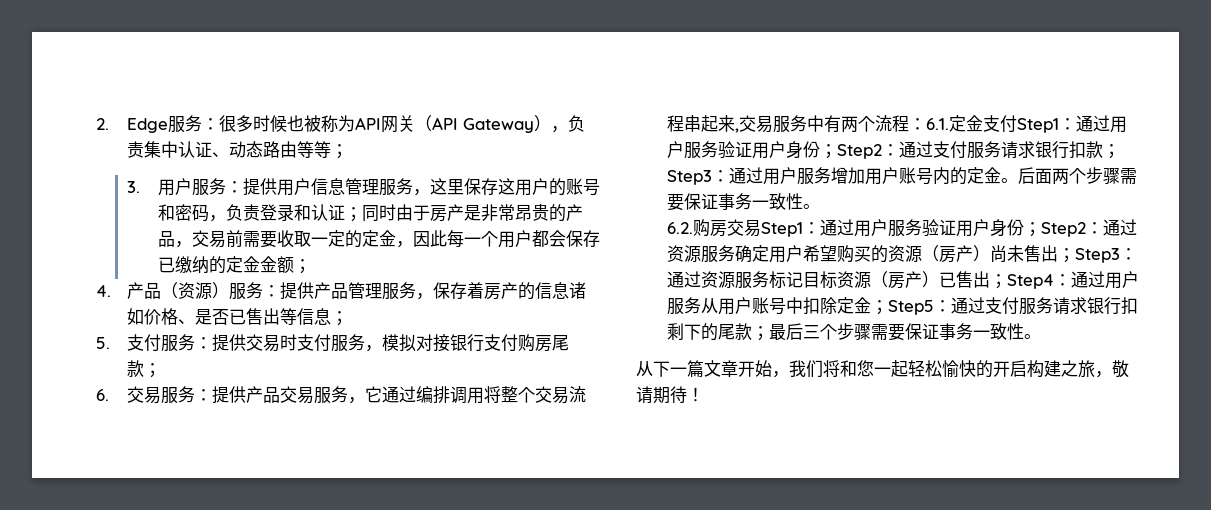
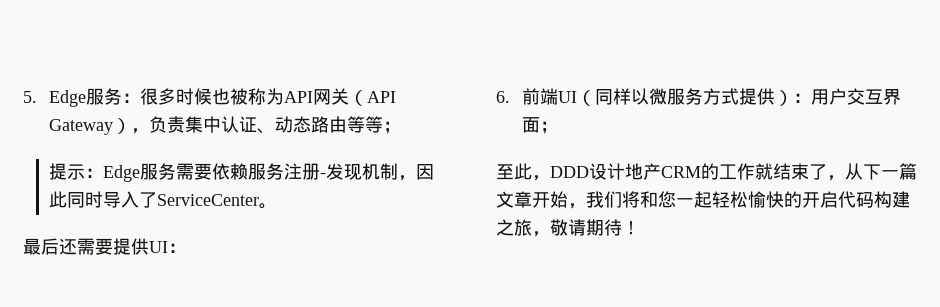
[96,118,109,130] 2. -> [23,91,37,103] 5.
[127,178,601,196] [158,204,584,222] [158,230,601,248] [158,256,312,274] [96,282,587,300] [127,308,349,326] [96,334,570,352] [127,360,162,378] [96,386,587,404] [667,115,1128,133] [667,141,1121,159] [667,167,1138,185] [667,193,821,211] [667,219,1138,237] [667,245,1138,263] [667,271,1140,289] [667,297,1139,315] [667,323,1042,341] 3.用户服务：提供用户信息管理服务，这里保存这用户的账号和密码，负责登录和认证；同时由于房产是非常昂贵的产品，交易前需要收取一定的定金，因此每一个用户都会保存已缴纳的定金金额； // 4.产品（资源）服务：提供产品管理服务，保存着房产的信息诸如价格、是否已售出等信息； // 5.支付服务：提供交易时支付服务，模拟对接银行支付购房尾款； // 6.交易服务：提供产品交易服务，它通过编排调用将整个交易流程串起来,交易服务中有两个流程：6.1.定金支付Step1：通过用户服务验证用户身份；Step2：通过支付服务请求银行扣款；Step3：通过用户服务增加用户账号内的定金。后面两个步骤需要保证事务一致性。 // 6.2.购房交易Step1：通过用户服务验证用户身份；Step2：通过资源服务确定用户希望购买的资源（房产）尚未售出；Step3：通过资源服务标记目标资源（房产）已售出；Step4：通过用户服务从用户账号中扣除定金；Step5：通过支付服务请求银行扣剩下的尾款；最后三个步骤需要保证事务一致性。 // -> [48,163,434,182] [48,191,277,209] [23,238,186,255] [496,88,901,106] [521,117,558,134] [496,163,845,181] 提示：Edge服务需要依赖服务注册-发现机制，因此同时导入了ServiceCenter。 // 最后还需要提供UI： // 6.前端UI（同样以微服务方式提供）：用户交互界面； // 至此，DDD设计地产CRM的工作就结束了，
(1027, 368) none -> [838,191,874,208] 代码

